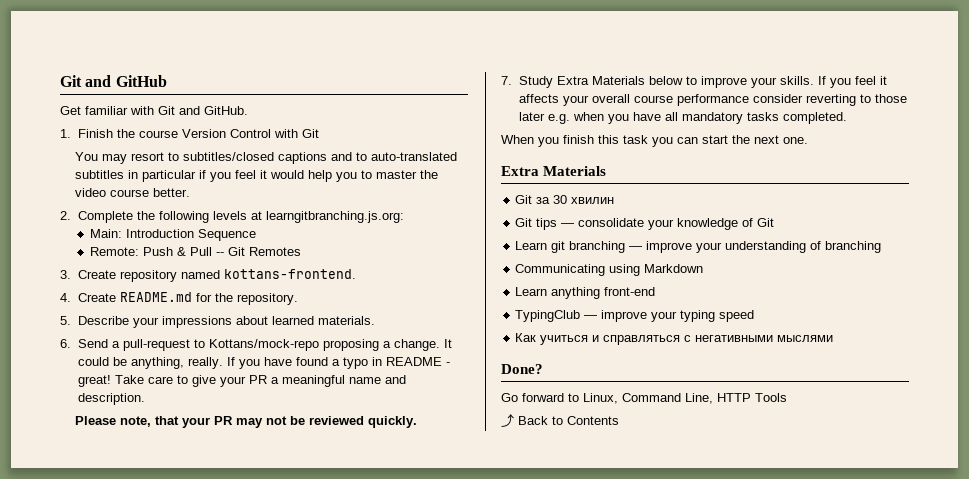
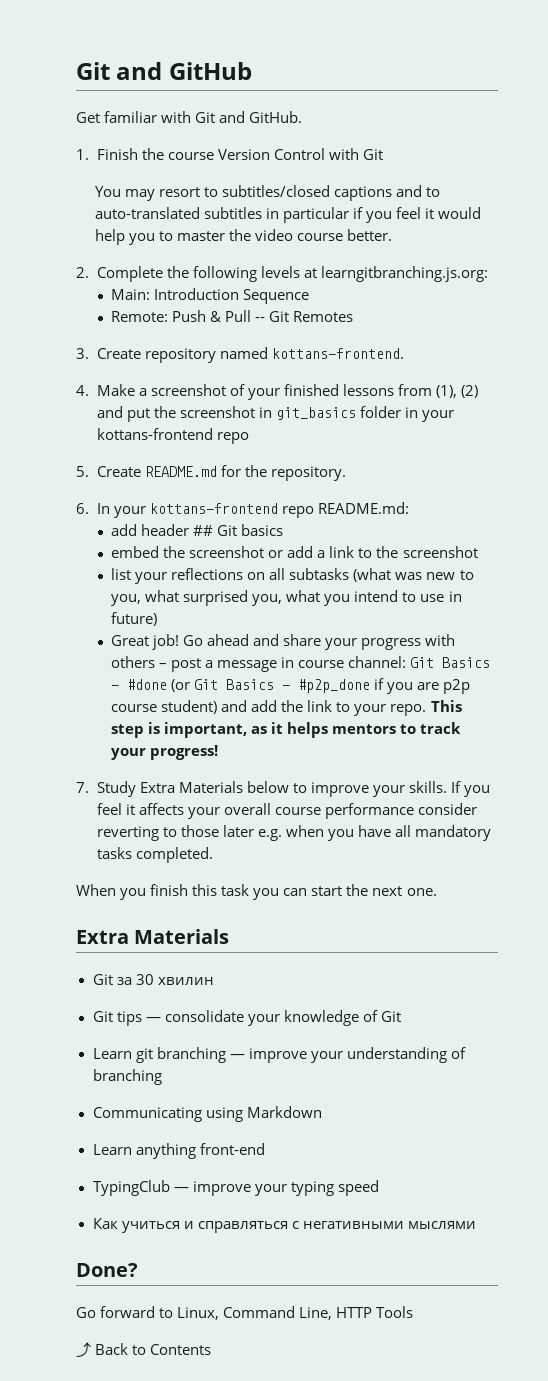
(71, 297) none -> [96,384,478,400] [96,406,454,422] [96,428,249,444] [76,466,89,477] Make a screenshot of your finished lessons from (1), (2) and put the screenshot in git_basics folder in your kottans-frontend repo // 5.
[60,316,375,328] [60,339,452,351] [77,357,450,369] [77,375,406,387] [77,393,145,405] [75,416,418,428] 5. Describe your impressions about learned materials. // 6. Send a pull-request to Kottans/mock-repo proposing a change. It could be anything, really. If you have found a typo in README - great! Take care to give your PR a meaningful name and description. // Please note, that your PR may not be reviewed quickly. -> [76,502,409,518] [111,524,284,536] [111,546,478,558] [111,568,474,584] [111,590,462,606] [111,612,158,626] [111,634,456,650] [111,656,491,672] [111,678,471,694] [111,700,462,716] [111,722,462,738] [111,745,219,760] 6. In your kottans-frontend repo README.md: // add header ## Git basics // embed the screenshot or add a link to the screenshot // list your reflections on all subtasks (what was new to you, what surprised you, what you intend to use in future) // Great job! Go ahead and share your progress with others – post a message in course channel: Git Basics — #done (or Git Basics — #p2p_done if you are p2p course student) and add the link to your repo. This step is important, as it helps mentors to track your progress!

